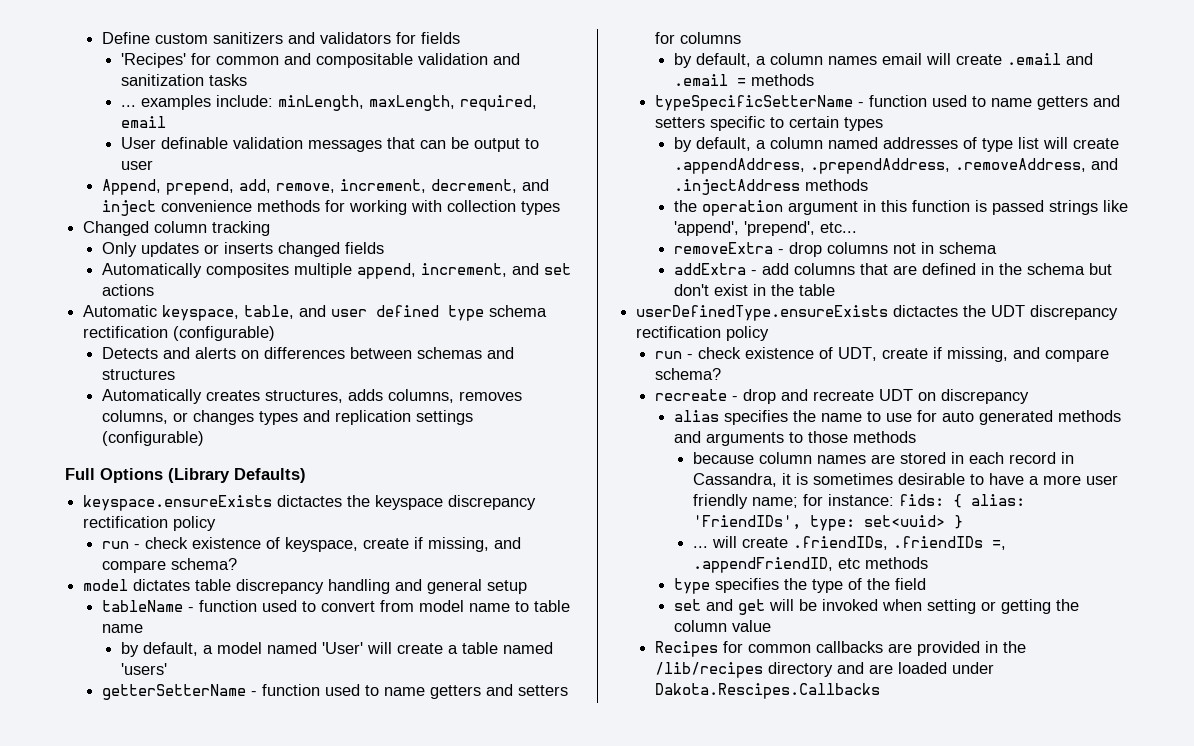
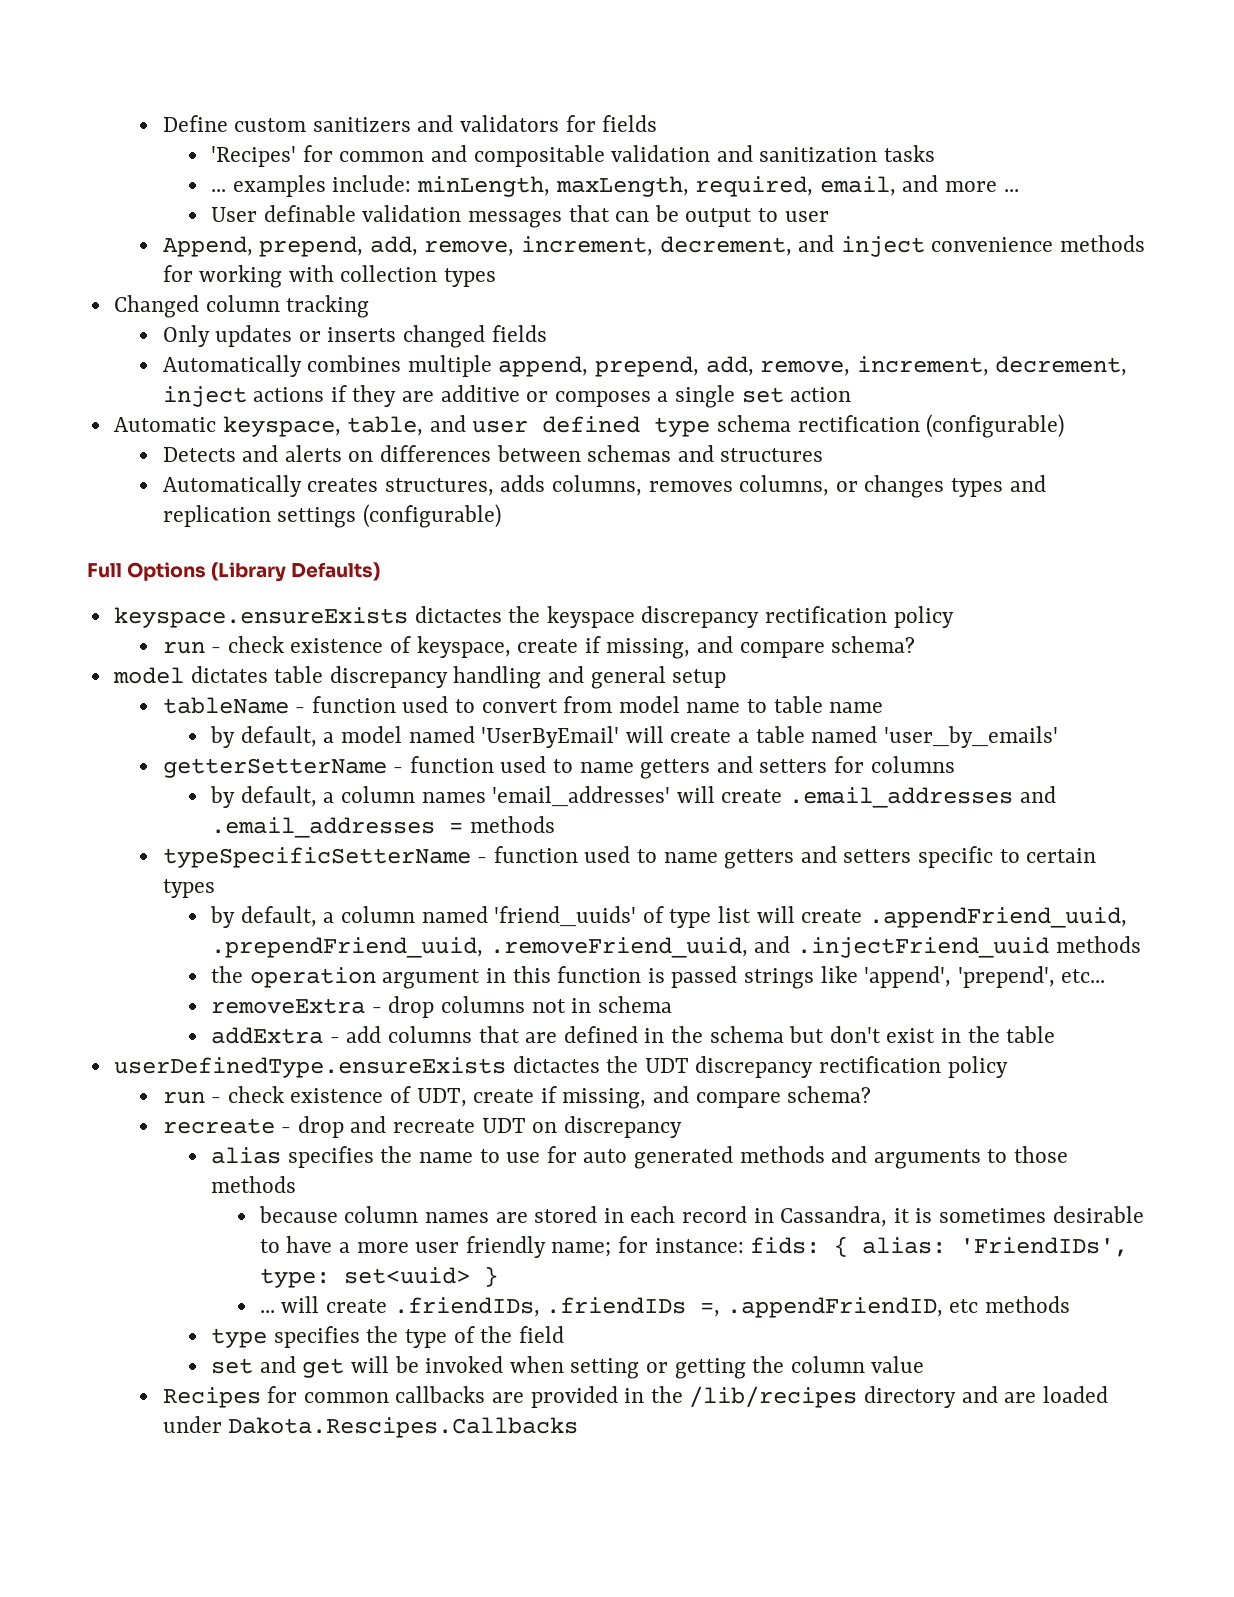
[121,116,167,128] email -> [819,175,1019,196] email, and more ...
[206,263,290,278] composites -> [307,355,402,372] combines
[421,263,572,277] [102,284,155,296] increment, and set actions -> [594,356,1128,377] [162,385,852,408] prepend, add, remove, increment, decrement, inject actions if they are additive or composes a single set action
[322,642,364,654] 'User' -> [481,726,620,748] 'UserByEmail'
[121,663,168,675] 'users' -> [883,726,1058,748] 'user_by_emails'
[882,53,1094,65] [674,74,729,86] email will create .email and .email -> [492,786,1056,808] [211,817,436,838] 'email_addresses' will create .email_addresses and .email_addresses
[883,137,959,149] addresses -> [494,906,637,927] 'friend_uuids'
[674,158,1119,174] [674,179,801,195] .appendAddress, .prependAddress, .removeAddress, and .injectAddress -> [868,907,1127,928] [211,936,1049,958] .appendFriend_uuid, .prependFriend_uuid, .removeFriend_uuid, and .injectFriend_uuid

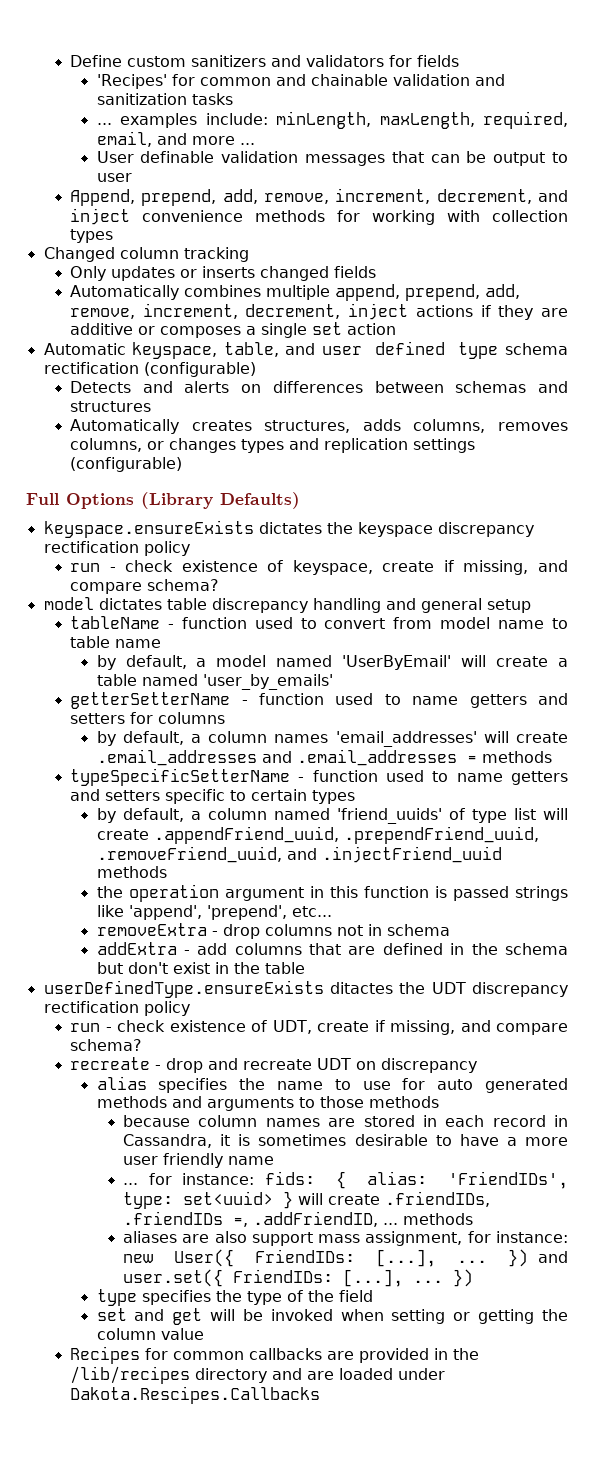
[473,145,605,167] compositable -> [310,74,388,86] chainable
[414,606,502,623] dictactes -> [258,522,322,534] dictates
[512,1056,600,1073] dictactes -> [329,982,393,994] ditactes
[551,1242,612,1257] name; -> [228,1156,275,1165] [123,1183,139,1185] name // ...
[259,1310,275,1313] // ... -> (294, 1200) none
[726,1296,1070,1318] .appendFriendID, etc methods -> [253,1211,474,1227] [123,1231,568,1246] [123,1249,568,1267] [123,1269,474,1287] .addFriendID, ... methods // aliases are also support mass assignment, for instance: new User({ FriendIDs: [...], ... }) and user.set({ FriendIDs: [...], ... })

